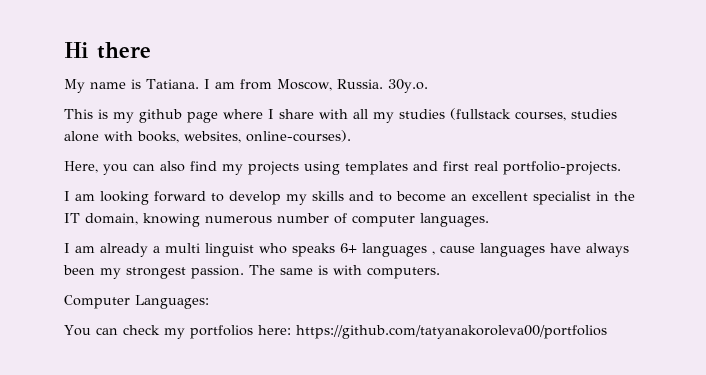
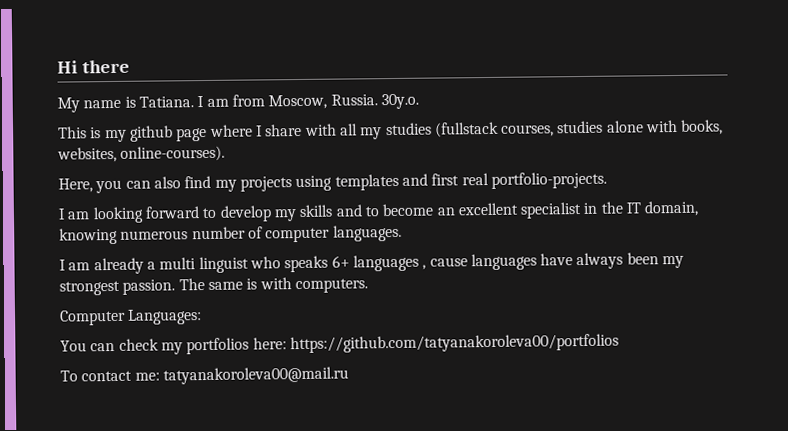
(607, 332) none -> [60,366,349,385] // To contact me: tatyanakoroleva00@mail.ru

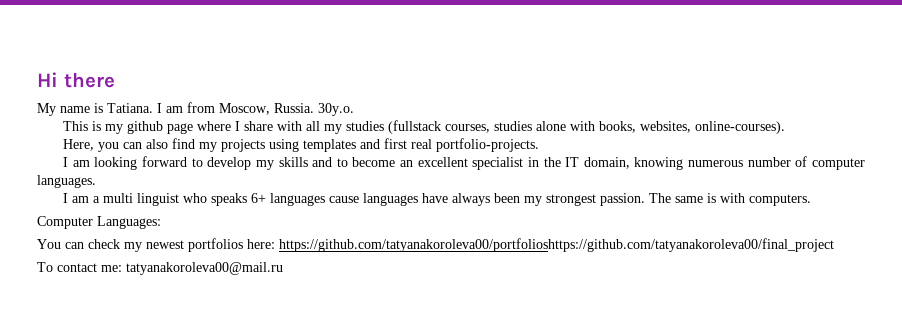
[93,257,144,275] already -> (90, 199) none
[422,264,427,270] , -> (326, 199) none
(183, 348) none -> [146,240,184,249] newest
[289,333,619,354] https://github.com/tatyanakoroleva00/portfolios -> [279,238,834,252] https://github.com/tatyanakoroleva00/portfolioshttps://github.com/tatyanakoroleva00/final_project

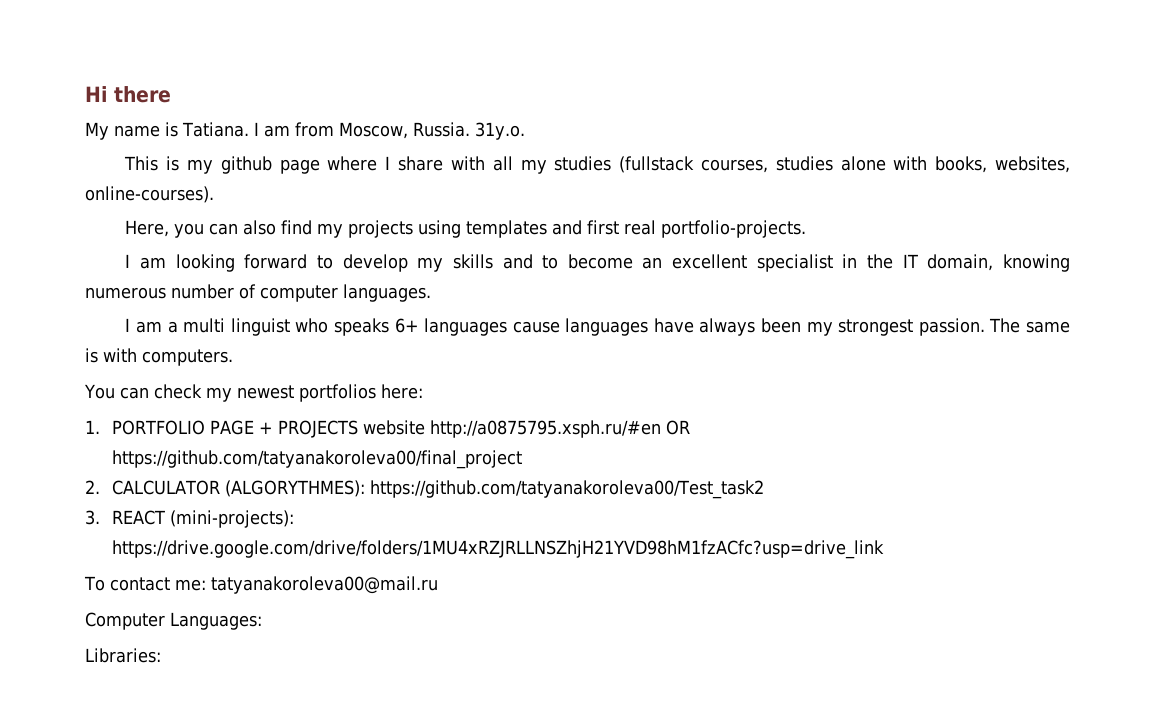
[318,103,354,116] 30y.o. -> [474,122,525,140] 31y.o.
[37,216,161,229] // Computer Languages: -> (233, 357) none
[279,238,834,252] https://github.com/tatyanakoroleva00/portfolioshttps://github.com/tatyanakoroleva00/final_project -> [85,420,691,438] [112,450,523,469] [85,480,765,499] [85,510,295,528] [112,540,885,559] // 1. PORTFOLIO PAGE + PROJECTS website http://a0875795.xsph.ru/#en OR https://github.com/tatyanakoroleva00/final_project // 2. CALCULATOR (ALGORYTHMES): https://github.com/tatyanakoroleva00/Test_task2 // 3. REACT (mini-projects): https://drive.google.com/drive/folders/1MU4xRZJRLLNSZhjH21YVD98hM1fzACfc?usp=drive_link
(283, 268) none -> [85,612,262,630] [85,648,161,663] // Computer Languages: // Libraries:

